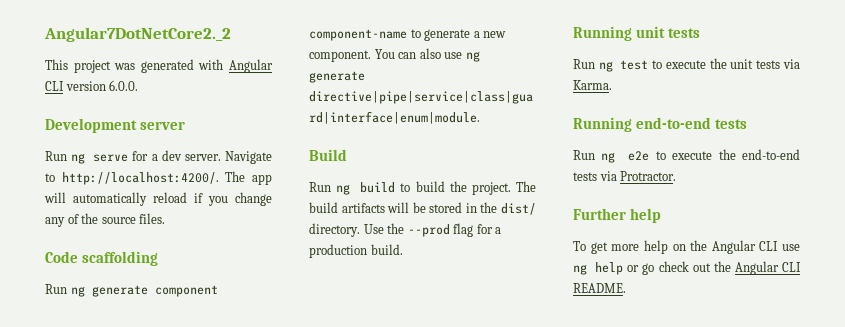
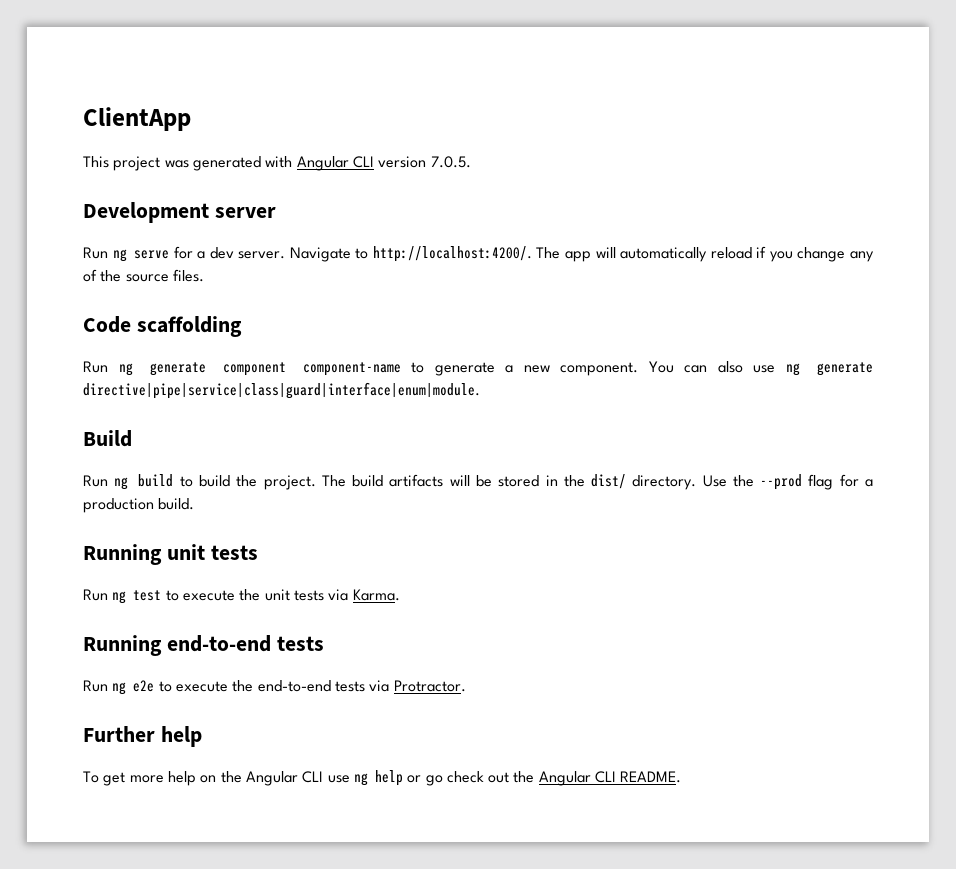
[44,27,231,42] Angular7DotNetCore2._2 -> [83,107,191,131] ClientApp
[109,80,139,91] 6.0.0. -> [430,156,471,168] 7.0.5.

